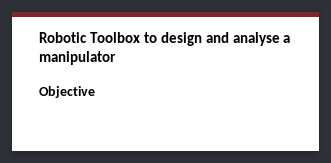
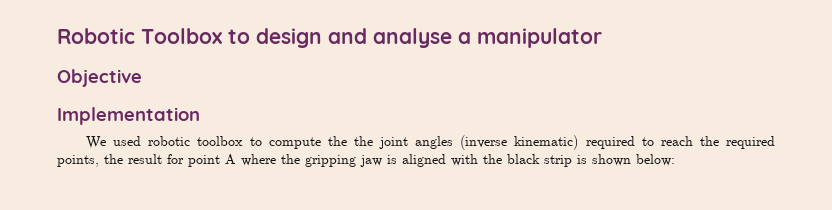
(95, 92) none -> [57,107,200,125] [86,135,776,150] [57,154,675,167] // Implementation // We used robotic toolbox to compute the the joint angles (inverse kinematic) required to reach the required points, the result for point A where the gripping jaw is aligned with the black strip is shown below:

